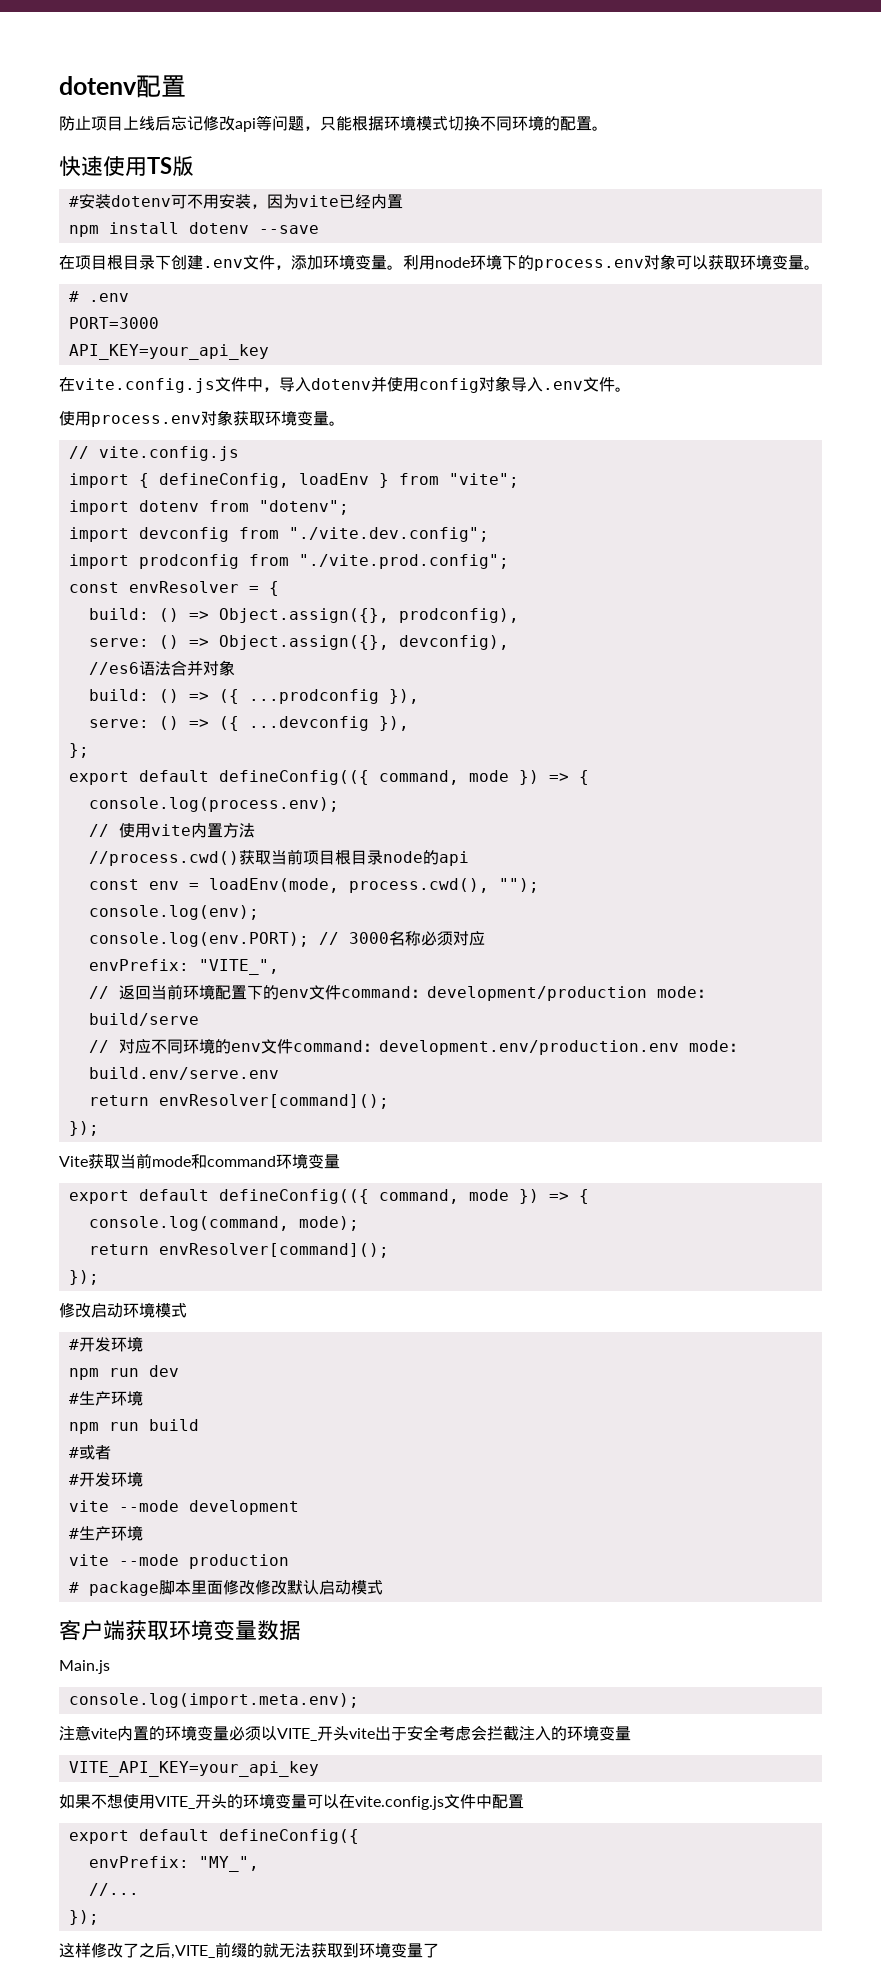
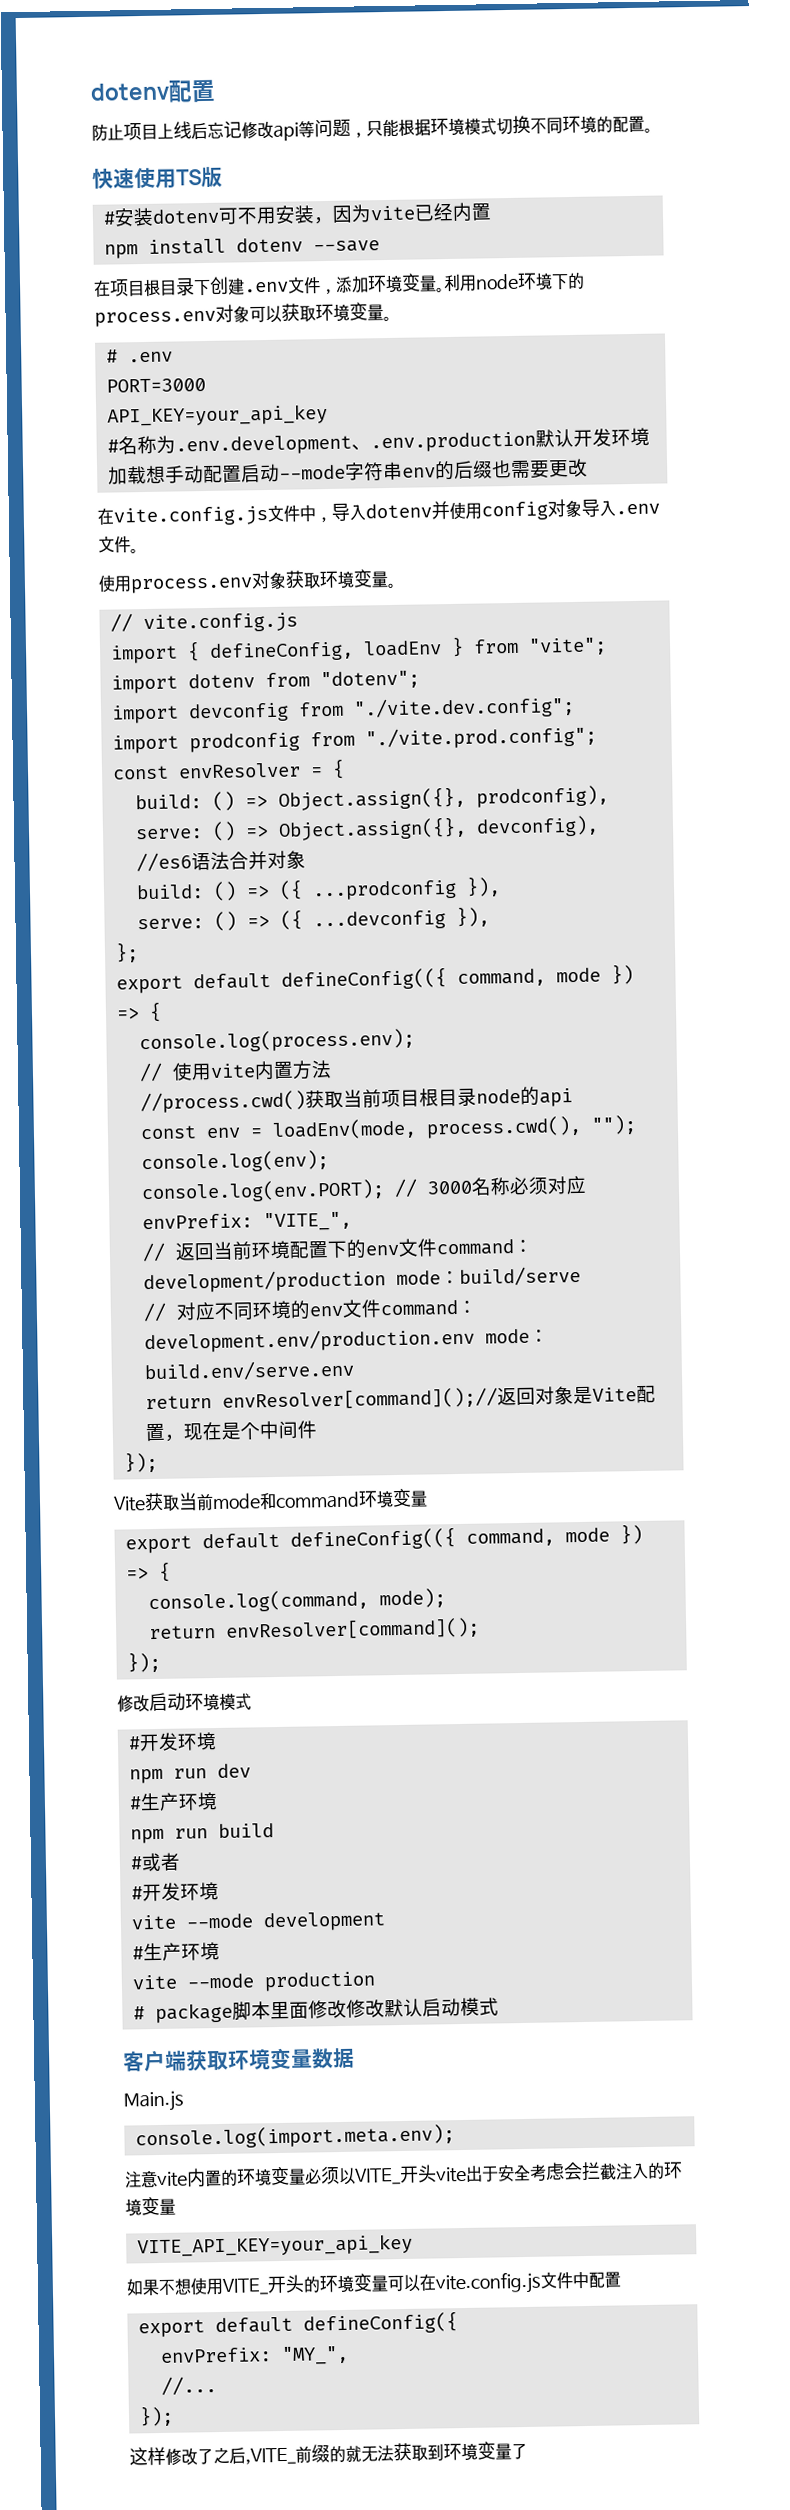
(269, 352) none -> [106,427,650,456] [107,458,588,485] // #名称为.env.development、.env.production默认开发环境加载想手动配置启动--mode字符串env的后缀也需要更改
[158,1094,389,1109] envResolver[command](); -> [221,1385,656,1411] [144,1420,317,1442] envResolver[command]();//返回对象是Vite配置，现在是个中间件

